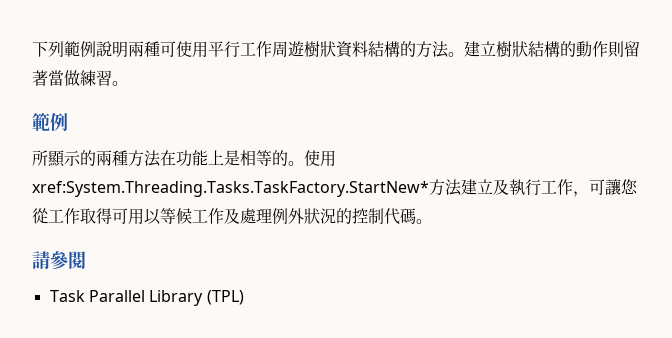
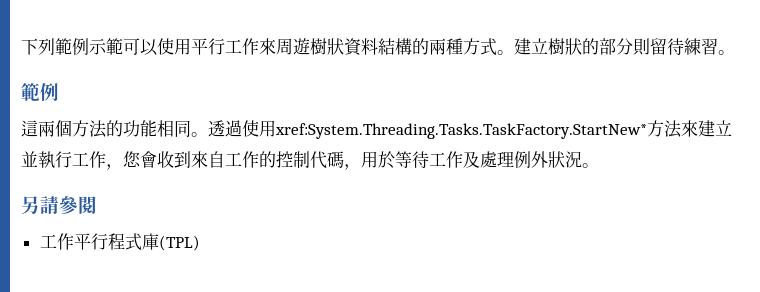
[96,41,176,58] 說明兩種可 -> [89,38,158,56] 示範可以
(272, 49) none -> [259,38,276,55] 來
[416,41,449,58] 方法 -> [429,38,497,56] 兩種方式
[528,41,640,58] [32,70,128,86] [32,113,68,131] [32,150,304,167] 結構的動作則留著當做練習。 // 範例 // 所顯示的兩種方法在功能上是相等的。 -> [582,38,735,56] [21,83,59,101] [21,120,242,138] 的部分則留待練習。 // 範例 // 這兩個方法的功能相同。透過
[461,179,509,195] 建立及 -> [681,120,732,137] [21,151,38,167] 來建立並
[589,179,638,195] [32,208,192,225] 可讓您從工作取得可用以等候 -> [123,151,429,170] 您會收到來自工作的控制代碼，用於等待
[336,208,432,225] 的控制代碼。 // -> [582,163,599,168] [21,196,40,214] 。 // 另
[49,290,204,306] Task Parallel Library -> [39,233,159,251] 工作平行程式庫

